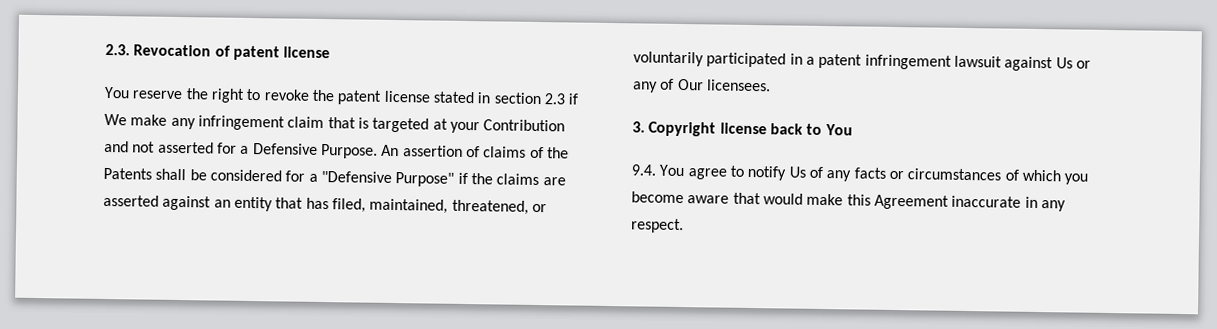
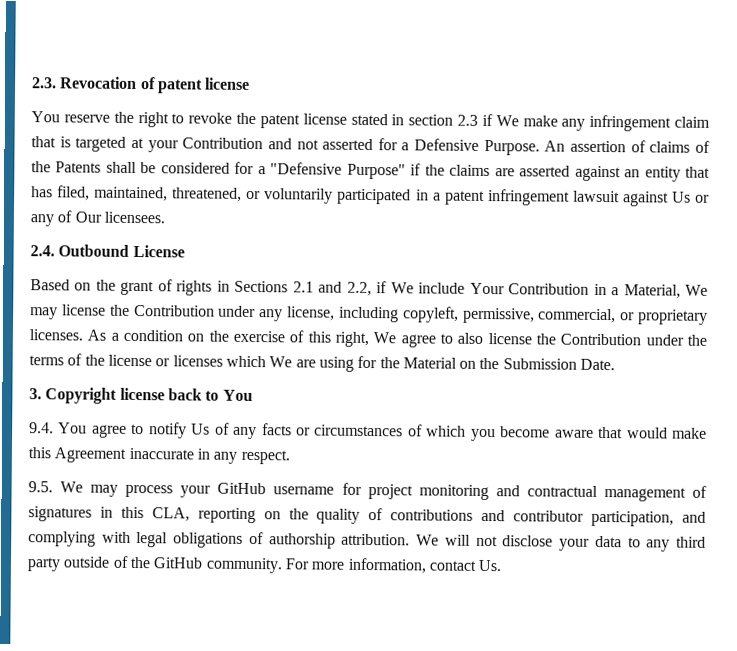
(771, 85) none -> [30,244,185,258] [30,279,708,299] [30,304,708,325] [29,329,707,348] [29,353,616,372] // 2.4. Outbound License // Based on the grant of rights in Sections 2.1 and 2.2, if We include Your Contribution in a Material, We may license the Contribution under any license, including copyleft, permissive, commercial, or proprietary licenses. As a condition on the exercise of this right, We agree to also license the Contribution under the terms of the license or licenses which We are using for the Material on the Submission Date.
(684, 226) none -> [28,481,708,502] [28,506,706,527] [28,531,707,552] [27,555,502,574] // 9.5. We may process your GitHub username for project monitoring and contractual management of signatures in this CLA, reporting on the quality of contributions and contributor participation, and complying with legal obligations of authorship attribution. We will not disclose your data to any third party outside of the GitHub community. For more information, contact Us.

